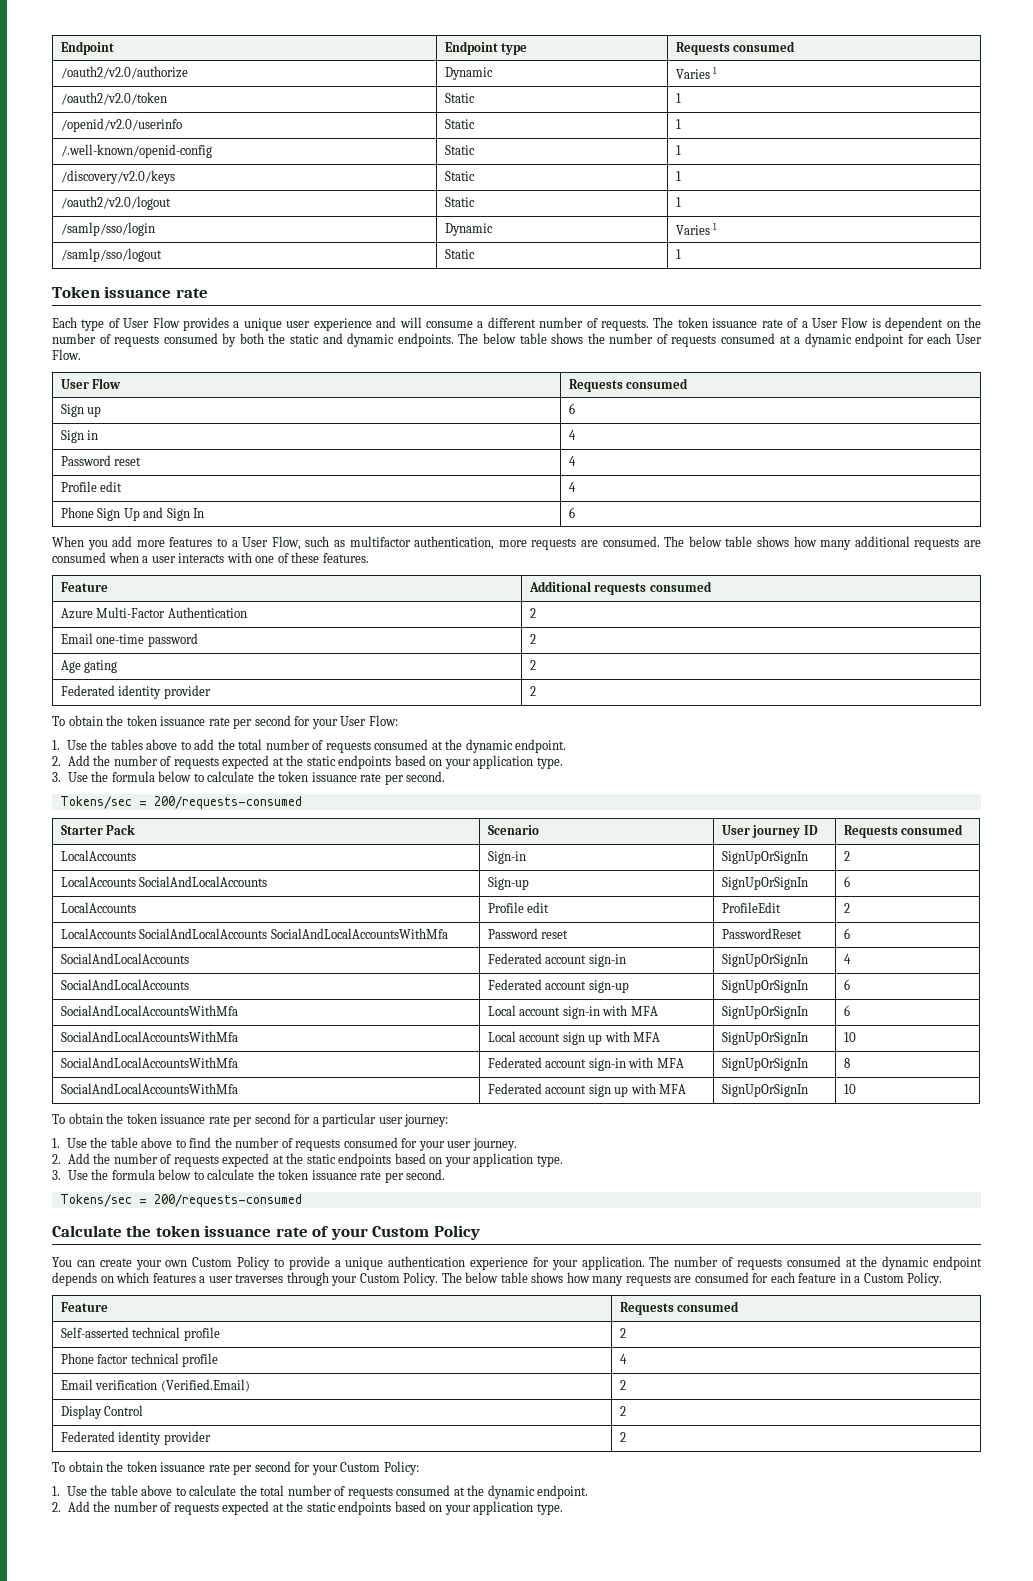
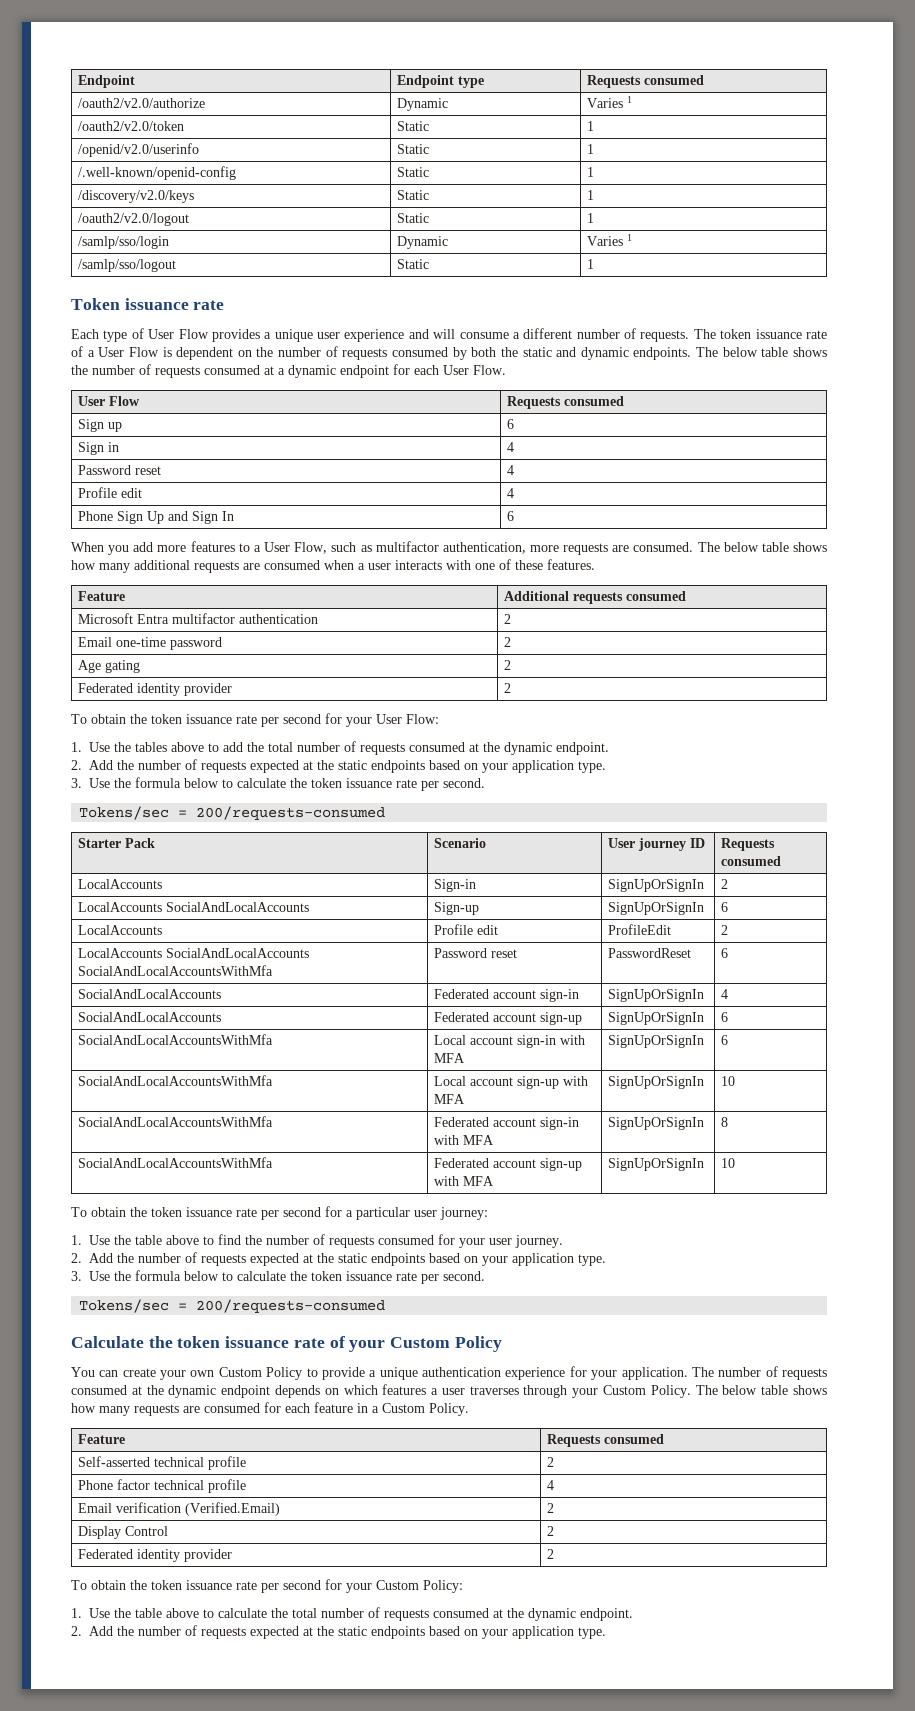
[60,607,247,619] Azure Multi-Factor Authentication -> [78,613,319,624] Microsoft Entra multifactor authentication
[562,1032,603,1045] sign up -> [517,1076,560,1089] sign-up
[588,1084,629,1097] sign up -> [540,1158,583,1171] sign-up

